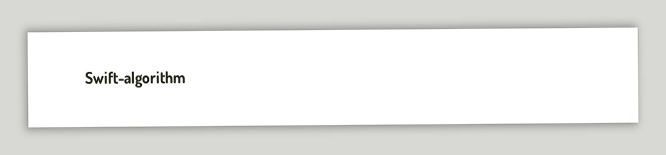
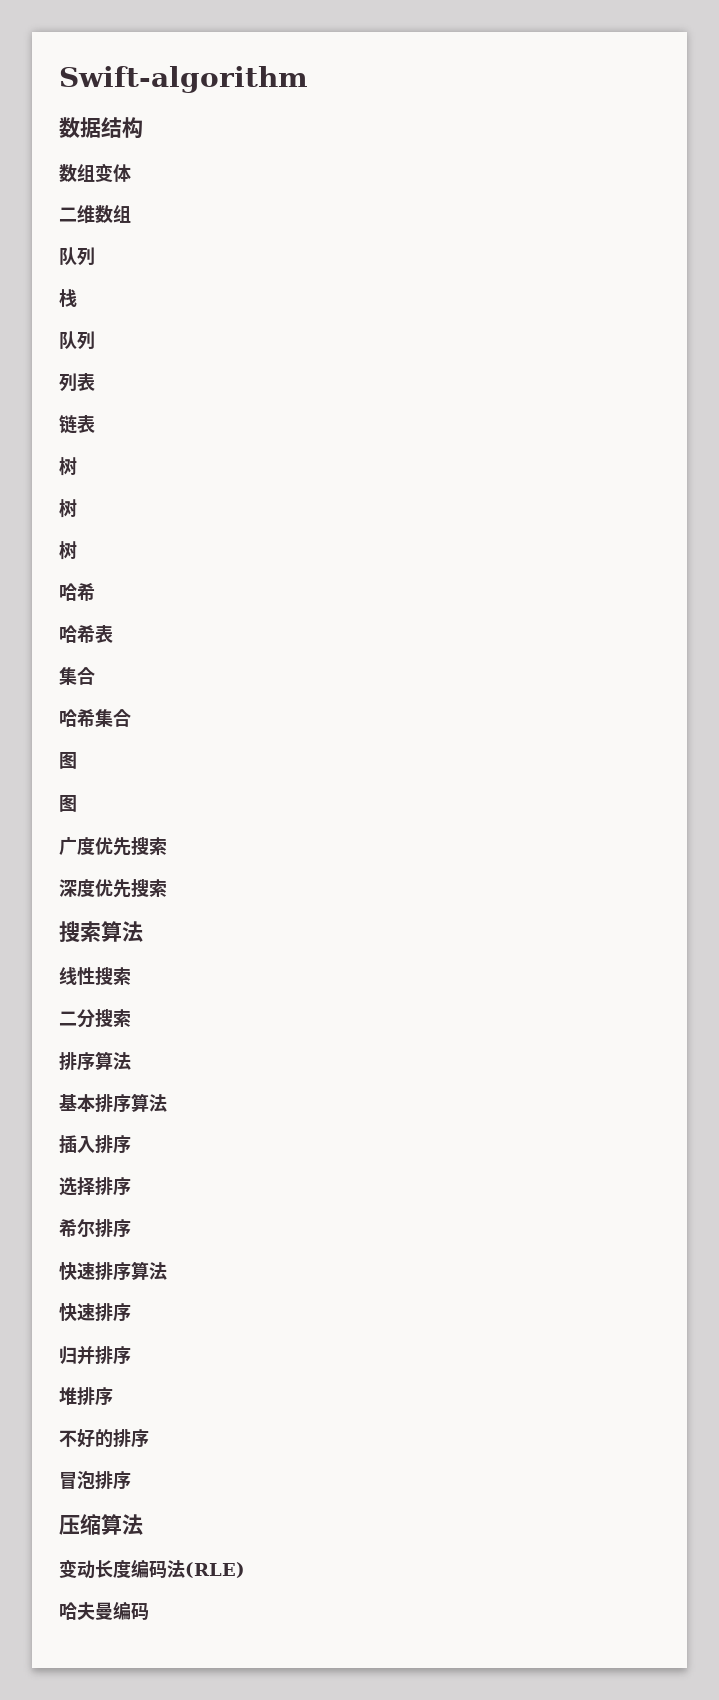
(186, 79) none -> [59,117,143,139] [59,163,131,182] [59,205,131,224] [59,247,95,266] [59,289,77,307] [59,331,95,350] [59,373,95,392] [59,415,95,434] [59,457,77,476] [59,499,77,518] [59,541,77,560] [59,583,95,601] [59,625,113,643] [59,667,95,685] [59,709,131,727] [59,752,77,769] [59,795,77,812] [59,837,167,856] [59,879,167,898] [59,921,143,943] [59,967,131,985] [59,1009,131,1028] [59,1051,131,1071] [59,1093,167,1113] [59,1135,131,1154] [59,1177,131,1196] [59,1219,131,1238] [59,1261,167,1281] [59,1303,131,1322] [59,1345,131,1365] [59,1387,113,1406] [59,1429,149,1448] [59,1471,131,1490] [59,1513,143,1535] [59,1559,245,1579] [59,1601,149,1620] // 数据结构 // 数组变体 // 二维数组 // 队列 // 栈 // 队列 // 列表 // 链表 // 树 // 树 // 树 // 哈希 // 哈希表 // 集合 // 哈希集合 // 图 // 图 // 广度优先搜索 // 深度优先搜索 // 搜索算法 // 线性搜索 // 二分搜索 // 排序算法 // 基本排序算法 // 插入排序 // 选择排序 // 希尔排序 // 快速排序算法 // 快速排序 // 归并排序 // 堆排序 // 不好的排序 // 冒泡排序 // 压缩算法 // 变动长度编码法(RLE) // 哈夫曼编码

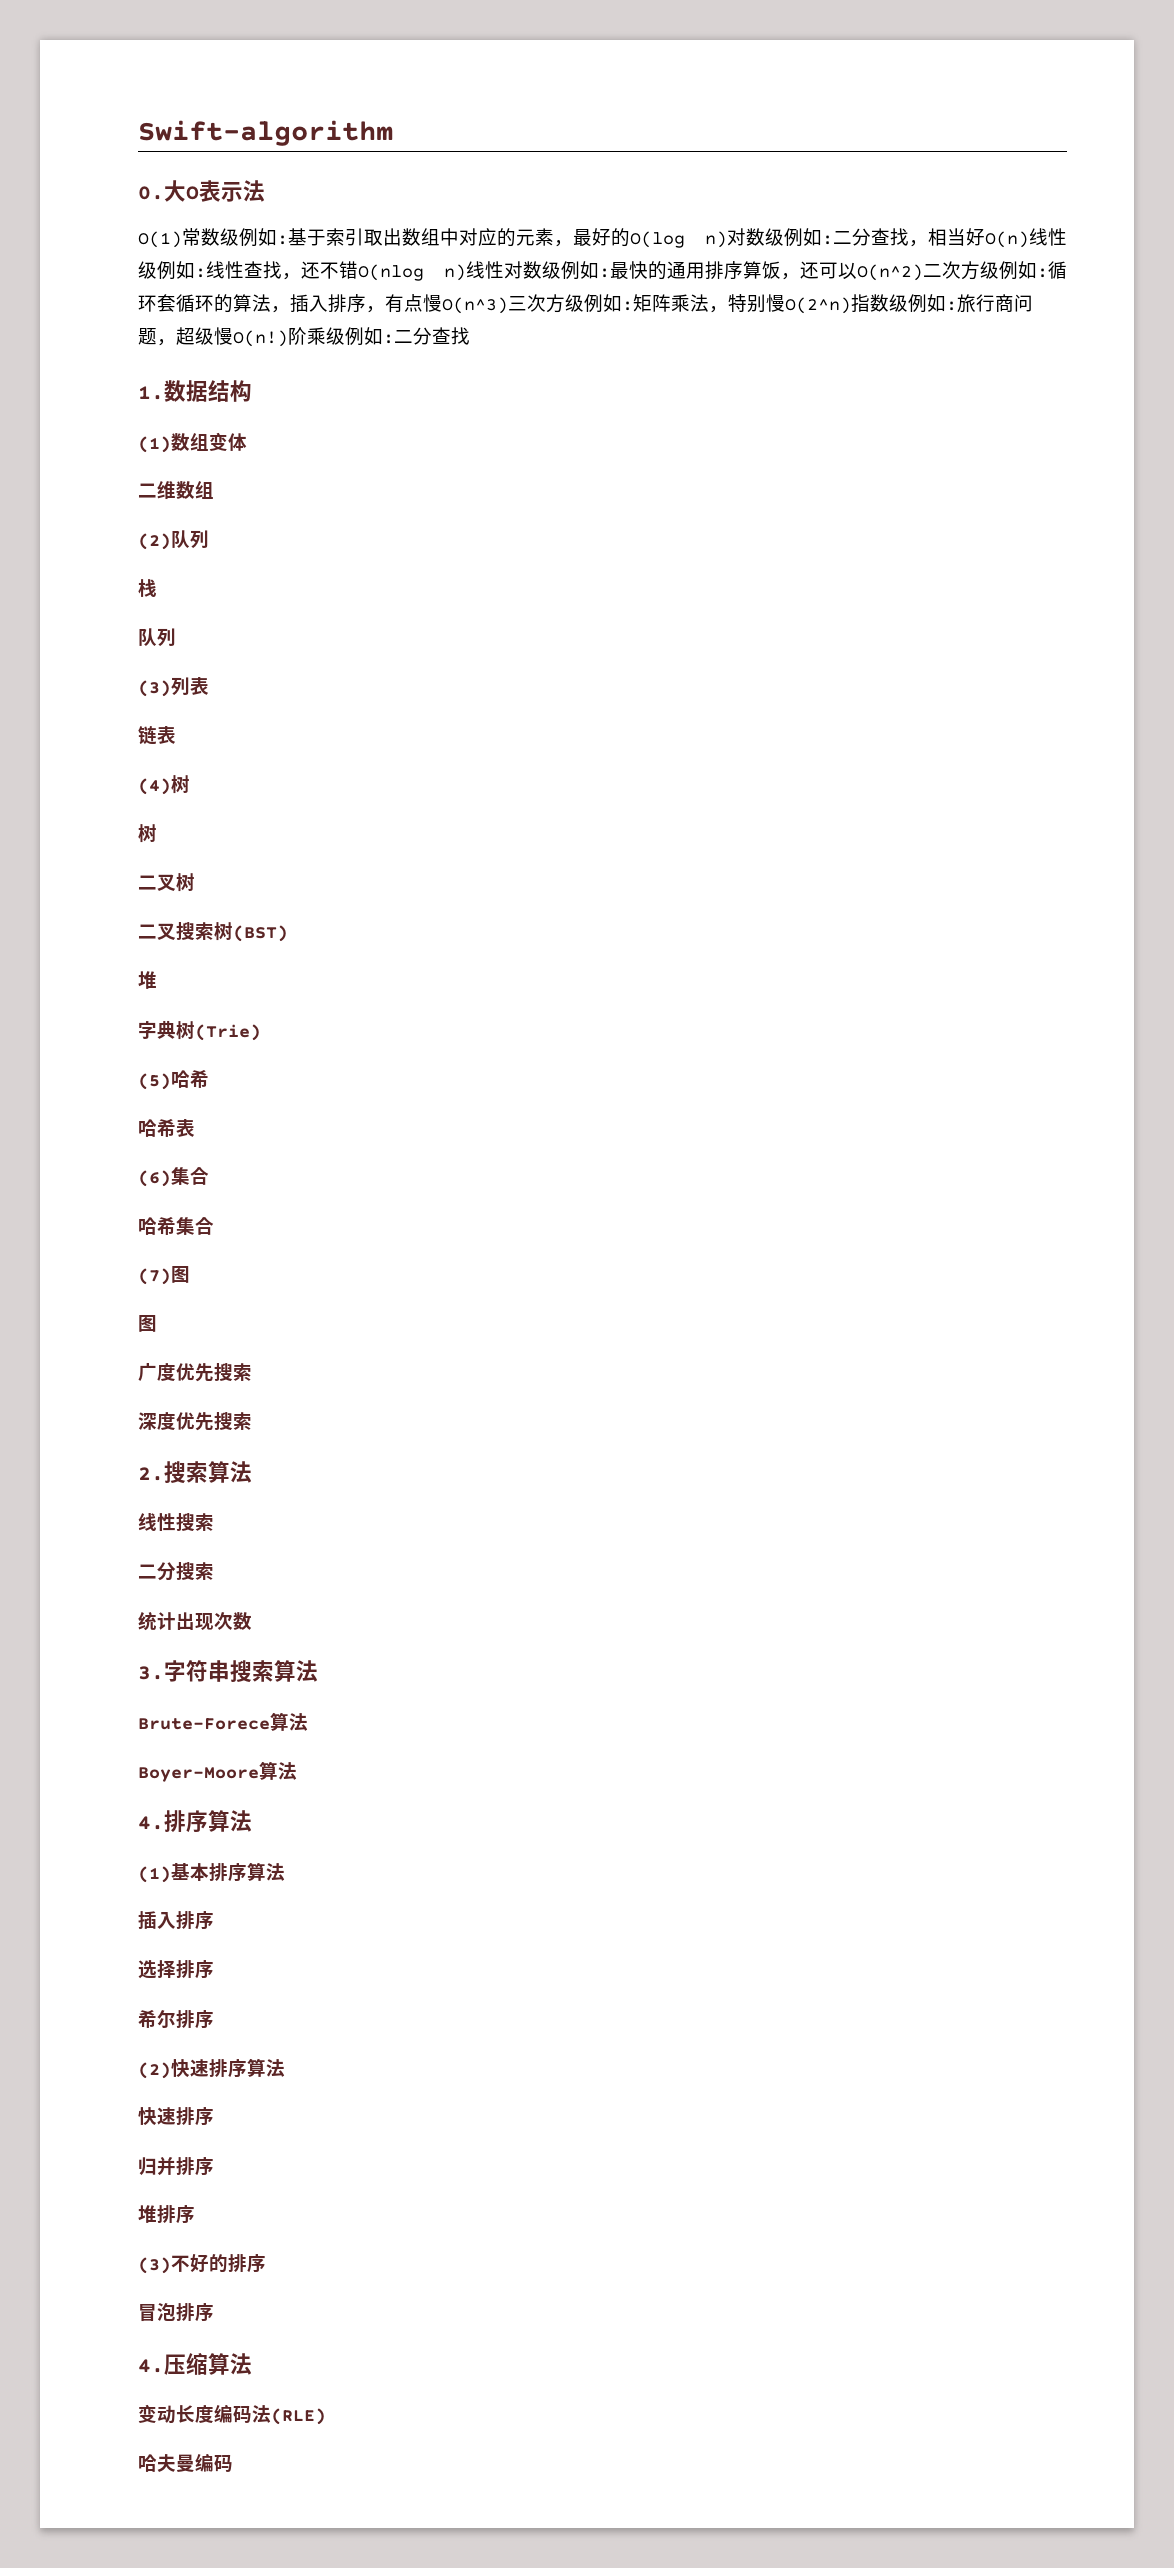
(308, 79) none -> [138,180,265,202] [138,228,1067,248] [138,261,1067,281] [138,294,1033,314] [138,327,470,347] [138,386,164,400] 0.大O表示法 // O(1)常数级例如:基于索引取出数组中对应的元素，最好的O(log n)对数级例如:二分查找，相当好O(n)线性级例如:线性查找，还不错O(nlog n)线性对数级例如:最快的通用排序算饭，还可以O(n^2)二次方级例如:循环套循环的算法，插入排序，有点慢O(n^3)三次方级例如:矩阵乘法，特别慢O(2^n)指数级例如:旅行商问题，超级慢O(n!)阶乘级例如:二分查找 // 1.
(143, 128) none -> [138,436,171,453] (1)
(131, 214) none -> [138,533,171,550] (2)
(95, 340) none -> [138,680,171,697] (3)
[59,457,77,476] [59,499,77,518] [59,541,77,560] 树 // 树 // 树 // -> [138,775,190,795] [138,824,157,843] [138,873,195,892] [138,922,288,942] [138,971,157,989] [138,1020,261,1041] [138,1073,171,1090] (4)树 // 树 // 二叉树 // 二叉搜索树(BST) // 堆 // 字典树(Trie) // (5)
(113, 634) none -> [138,1170,171,1187] (6)
(131, 718) none -> [138,1268,171,1285] (7)
(167, 888) none -> [138,1467,164,1481] 2.
[59,1051,131,1071] 排序算法 // -> [138,1611,252,1631] [138,1660,318,1683] [138,1712,308,1731] [138,1761,297,1782] [138,1810,252,1833] [138,1866,171,1883] 统计出现次数 // 3.字符串搜索算法 // Brute-Forece算法 // Boyer-Moore算法 // 4.排序算法 // (1)
(131, 1228) none -> [138,2062,171,2079] (2)
(113, 1396) none -> [138,2257,171,2274] (3)
(131, 1480) none -> [138,2359,164,2373] 4.

